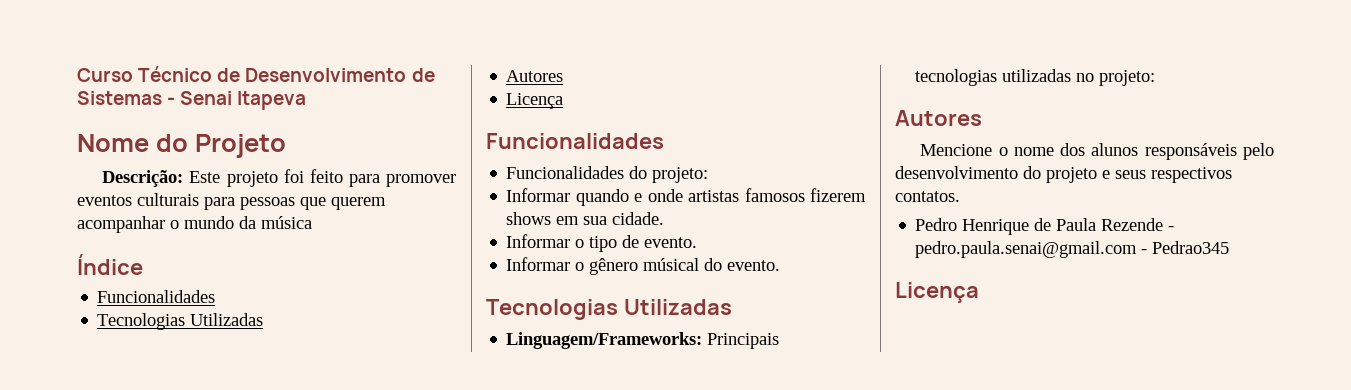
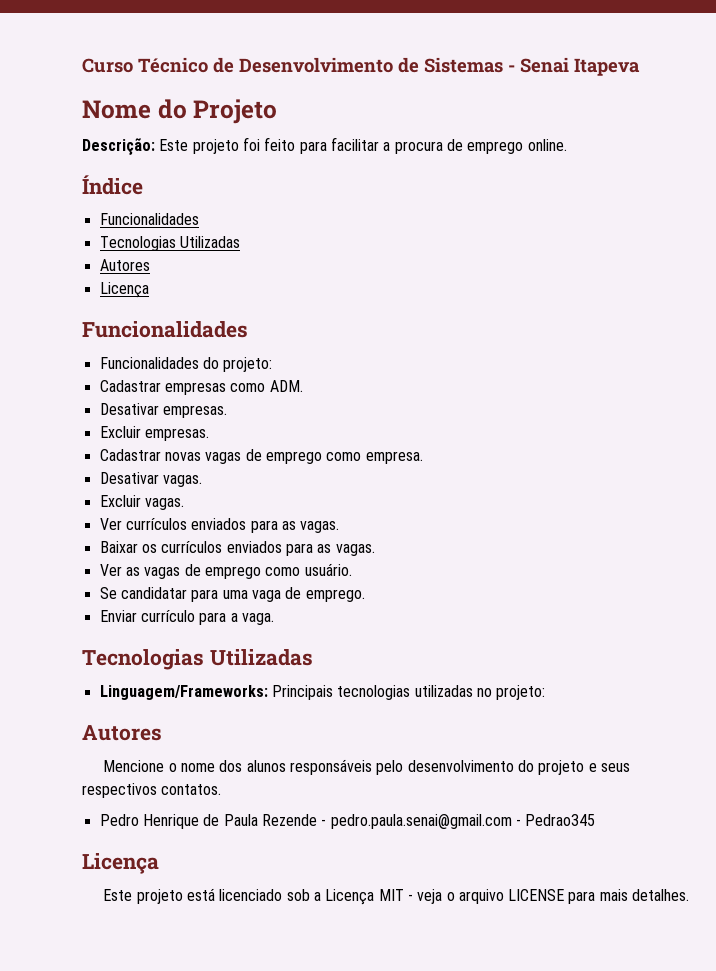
[386,174,456,187] [77,193,386,210] [77,216,312,233] promover eventos culturais para pessoas que querem acompanhar o mundo da música -> [330,137,567,154] facilitar a procura de emprego online.
[506,188,866,206] [506,212,665,225] [506,234,698,252] [506,257,781,275] Informar quando e onde artistas famosos fizerem shows em sua cidade. // Informar o tipo de evento. // Informar o gênero músical do evento. -> [99,380,303,395] [99,403,227,418] [99,426,209,441] [99,449,423,464] [99,472,202,487] [99,495,184,510] [99,518,340,533] [99,541,375,556] [99,563,352,579] [99,587,365,602] [99,610,274,625] Cadastrar empresas como ADM. // Desativar empresas. // Excluir empresas. // Cadastrar novas vagas de emprego como empresa. // Desativar vagas. // Excluir vagas. // Ver currículos enviados para as vagas. // Baixar os currículos enviados para as vagas. // Ver as vagas de emprego como usuário. // Se candidatar para uma vaga de emprego. // Enviar currículo para a vaga.
(979, 292) none -> [103,888,690,905] // Este projeto está licenciado sob a Licença MIT - veja o arquivo LICENSE para mais detalhes.

